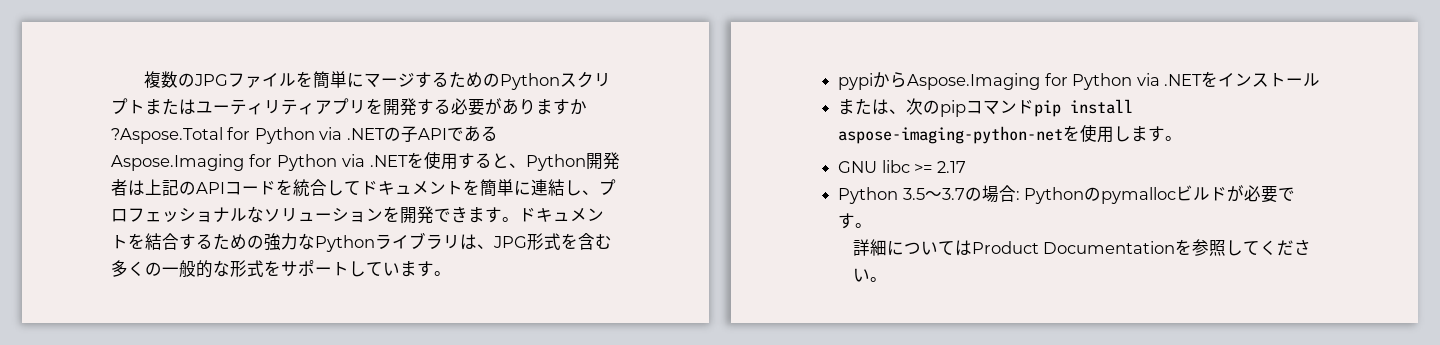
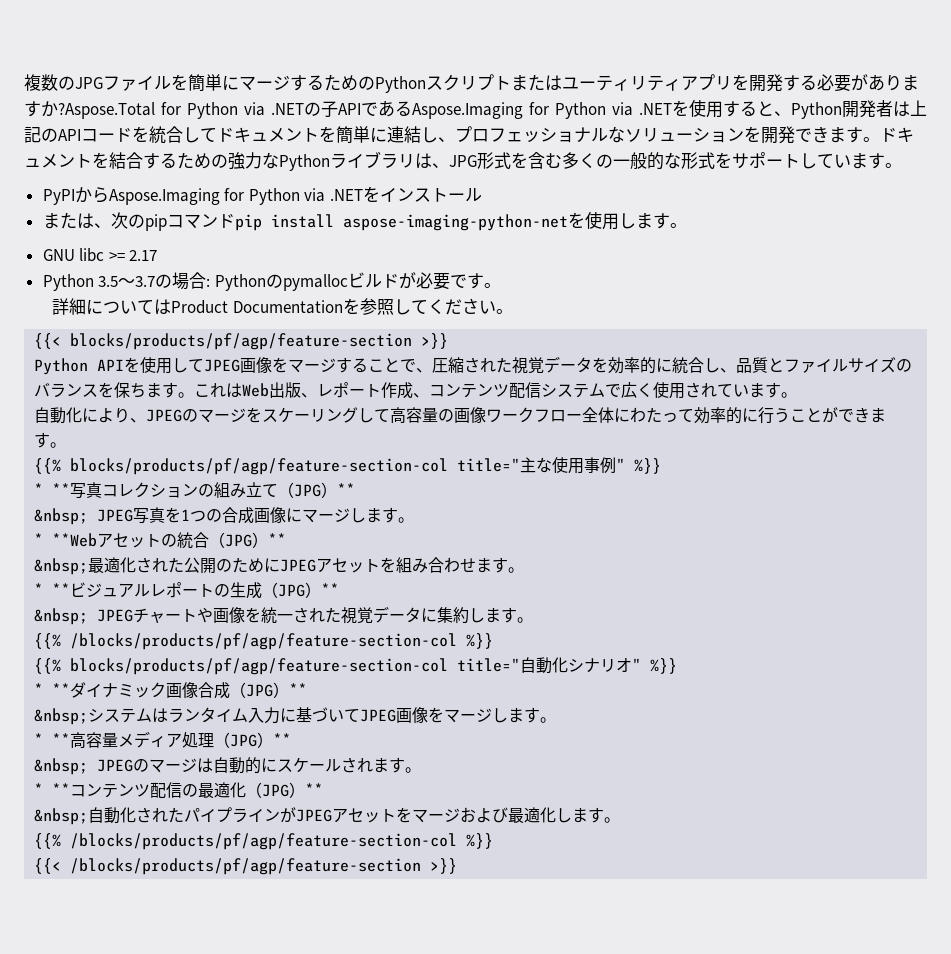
[838,73,874,90] pypi -> [42,189,75,205] PyPI
(887, 279) none -> [34,333,449,350] [34,356,913,375] [34,382,798,399] [34,407,887,424] [34,432,67,448] [34,457,662,475] [34,482,356,499] [34,507,415,525] [34,532,287,549] [34,557,525,575] [34,582,340,599] [34,606,534,625] [34,633,494,650] [34,657,678,675] [34,682,308,699] [34,707,557,725] [34,731,292,749] [34,757,422,775] [34,782,324,798] [34,807,621,825] [34,833,494,850] [34,858,458,875] // {{< blocks/products/pf/agp/feature-section >}} // Python APIを使用してJPEG画像をマージすることで、圧縮された視覚データを効率的に統合し、品質とファイルサイズのバランスを保ちます。これはWeb出版、レポート作成、コンテンツ配信システムで広く使用されています。 // 自動化により、JPEGのマージをスケーリングして高容量の画像ワークフロー全体にわたって効率的に行うことができます。 // {{% blocks/products/pf/agp/feature-section-col title="主な使用事例" %}} // * **写真コレクションの組み立て（JPG）** // &nbsp; JPEG写真を1つの合成画像にマージします。 // * **Webアセットの統合（JPG）** // &nbsp;最適化された公開のためにJPEGアセットを組み合わせます。 // * **ビジュアルレポートの生成（JPG）** // &nbsp; JPEGチャートや画像を統一された視覚データに集約します。 // {{% /blocks/products/pf/agp/feature-section-col %}} // {{% blocks/products/pf/agp/feature-section-col title="自動化シナリオ" %}} // * **ダイナミック画像合成（JPG）** // &nbsp;システムはランタイム入力に基づいてJPEG画像をマージします。 // * **高容量メディア処理（JPG）** // &nbsp; JPEGのマージは自動的にスケールされます。 // * **コンテンツ配信の最適化（JPG）** // &nbsp;自動化されたパイプラインがJPEGアセットをマージおよび最適化します。 // {{% /blocks/products/pf/agp/feature-section-col %}} // {{< /blocks/products/pf/agp/feature-section >}}

